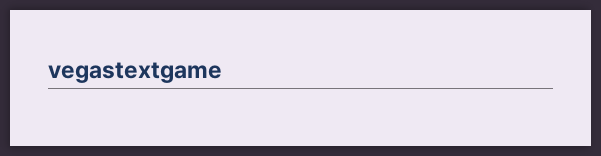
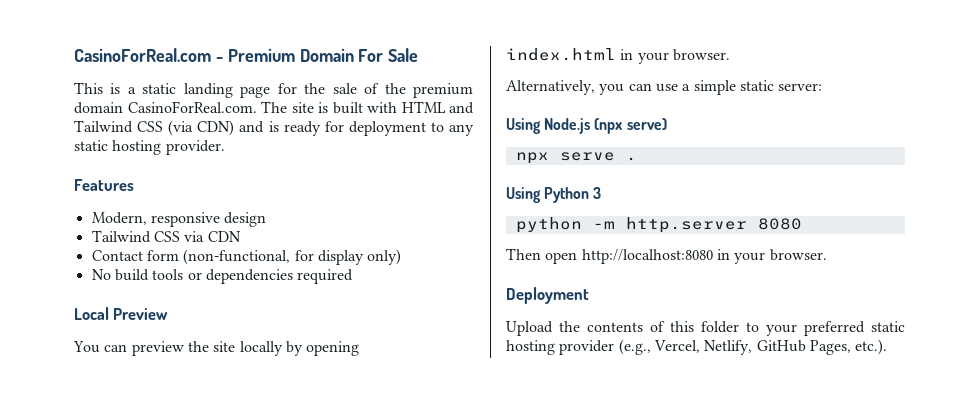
[48,62,222,83] vegastextgame -> [74,48,419,62] [74,82,473,98] [74,101,474,114] [74,120,474,136] [74,140,225,155] [74,179,134,191] [91,212,267,227] [91,230,241,243] [91,249,402,265] [91,269,354,284] [74,307,169,320] [73,341,360,356] [506,48,730,64] [506,80,823,95] [506,118,667,134] [515,152,637,164] [506,187,602,203] [515,217,802,233] [506,248,827,264] [506,287,589,304] [506,321,905,336] [506,339,888,355] CasinoForReal.com - Premium Domain For Sale // This is a static landing page for the sale of the premium domain CasinoForReal.com. The site is built with HTML and Tailwind CSS (via CDN) and is ready for deployment to any static hosting provider. // Features // Modern, responsive design // Tailwind CSS via CDN // Contact form (non-functional, for display only) // No build tools or dependencies required // Local Preview // You can preview the site locally by opening index.html in your browser. // Alternatively, you can use a simple static server: // Using Node.js (npx serve) // npx serve . // Using Python 3 // python -m http.server 8080 // Then open http://localhost:8080 in your browser. // Deployment // Upload the contents of this folder to your preferred static hosting provider (e.g., Vercel, Netlify, GitHub Pages, etc.).

